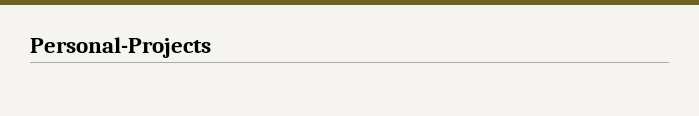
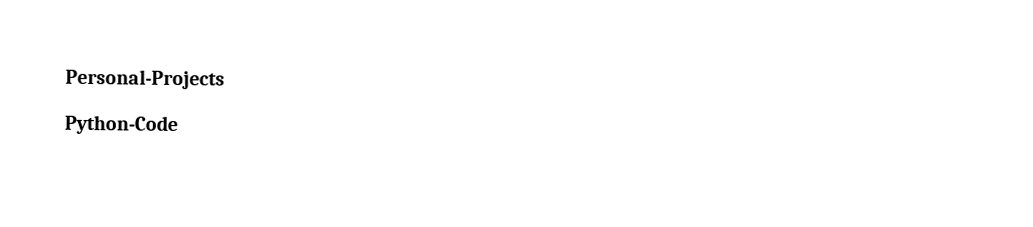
(211, 47) none -> [64,114,178,136] // Python-Code

